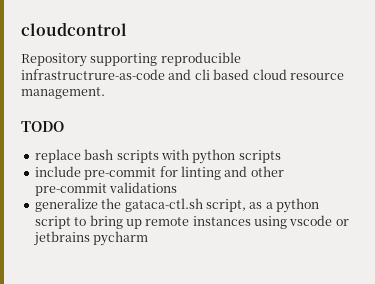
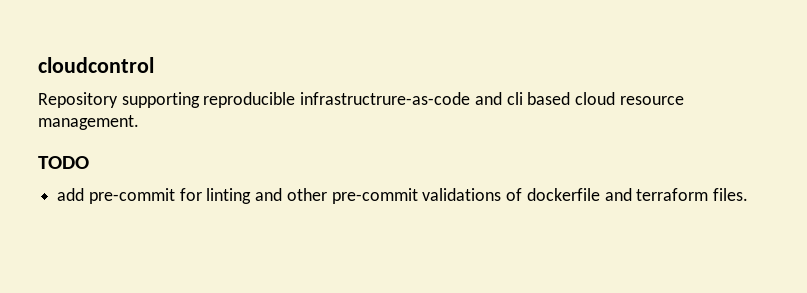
[34,149,281,164] [34,166,81,177] replace bash scripts with python scripts // include -> [57,188,85,201] add
[34,198,319,213] [34,215,349,229] [33,231,149,246] // generalize the gataca-ctl.sh script, as a python script to bring up remote instances using vscode or jetbrains pycharm -> [506,188,748,201] of dockerfile and terraform files.

